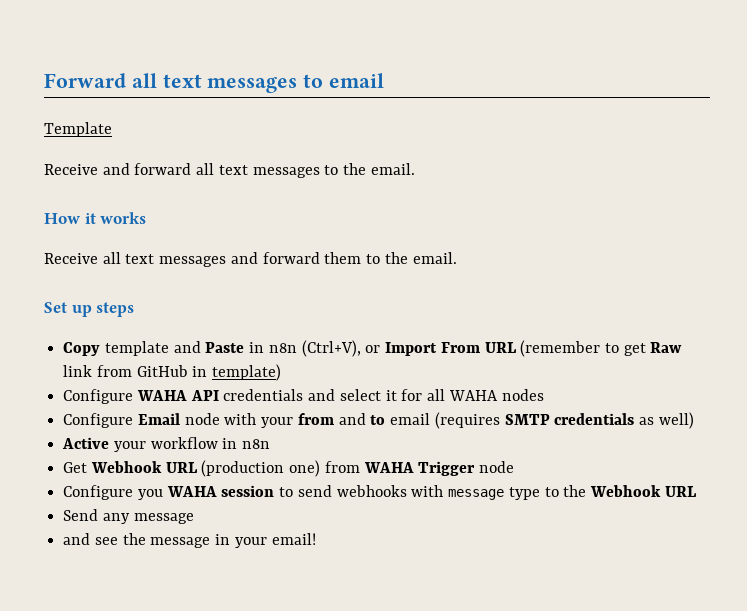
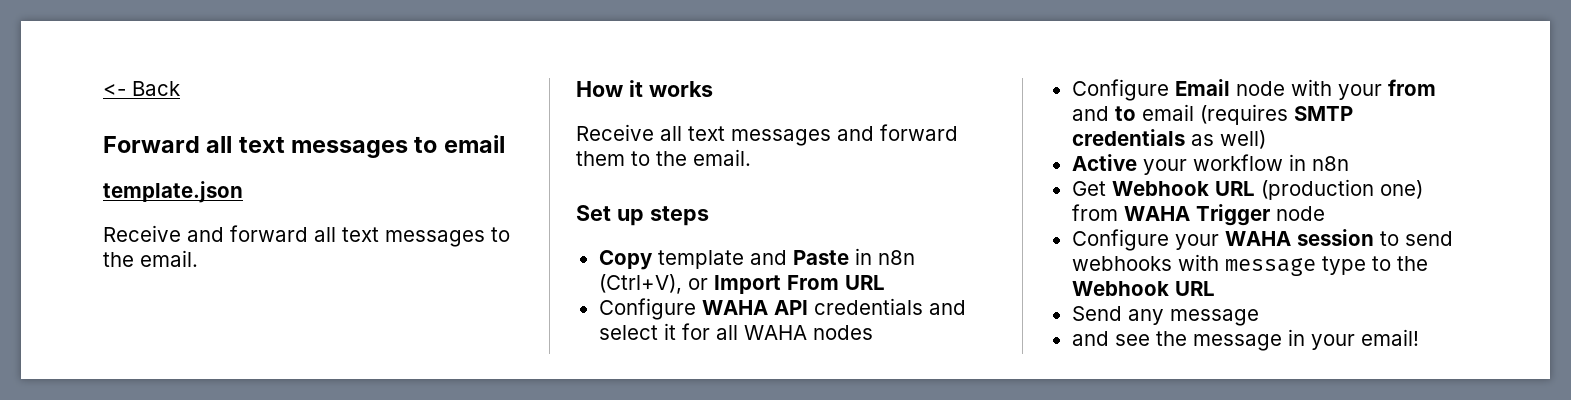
(44, 80) none -> [103,81,180,96] <- Back //
[44,122,112,137] Template -> [103,181,243,203] template.json
[520,340,683,357] [63,364,282,381] (remember to get Raw link from GitHub in template) -> (885, 282) none
[137,489,163,500] you -> [1174,234,1219,250] your

